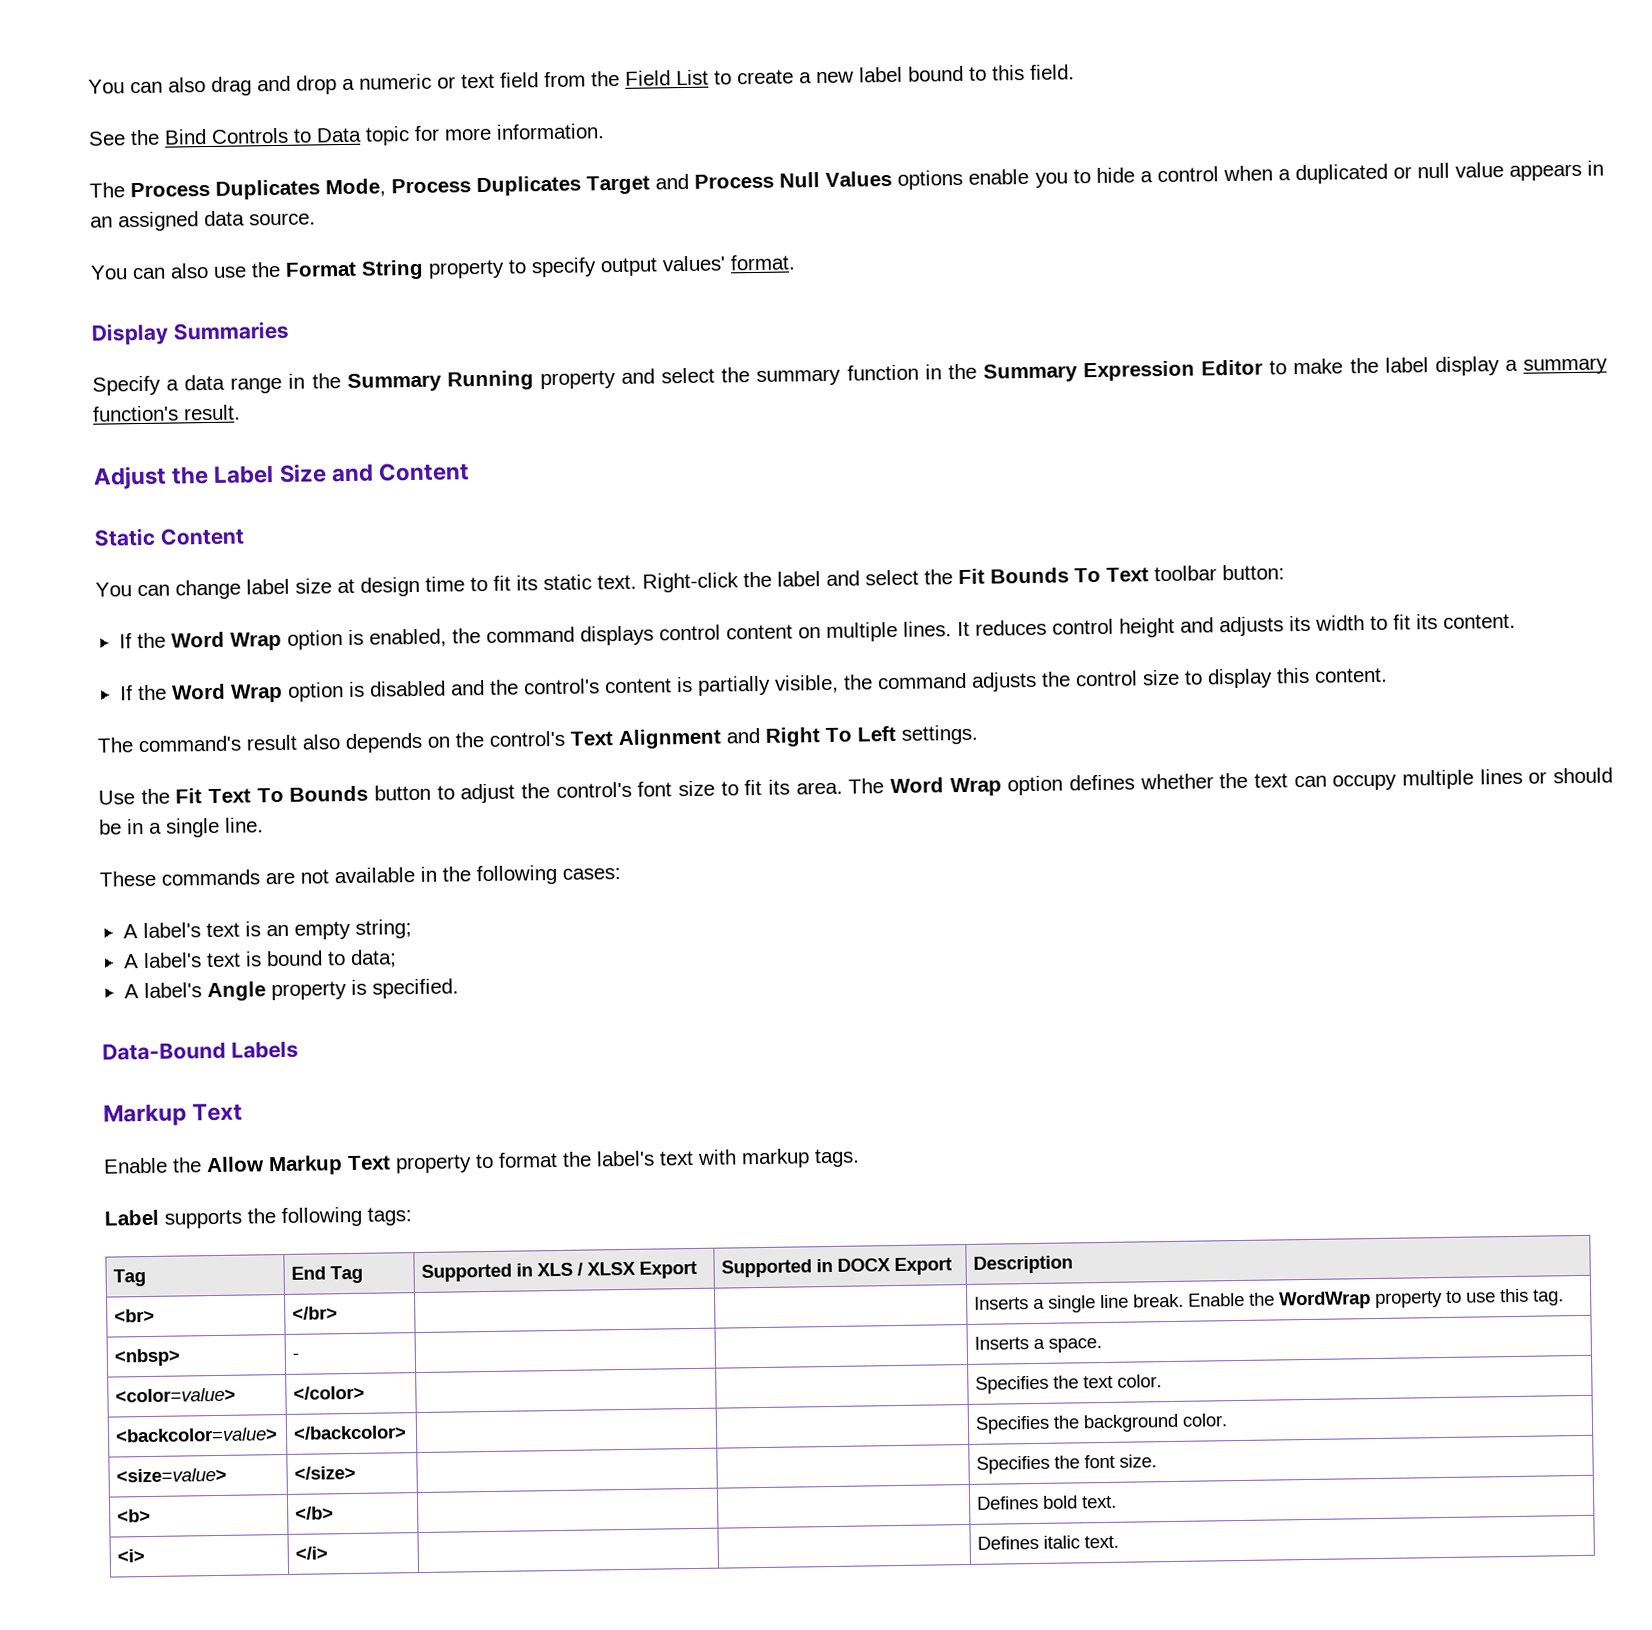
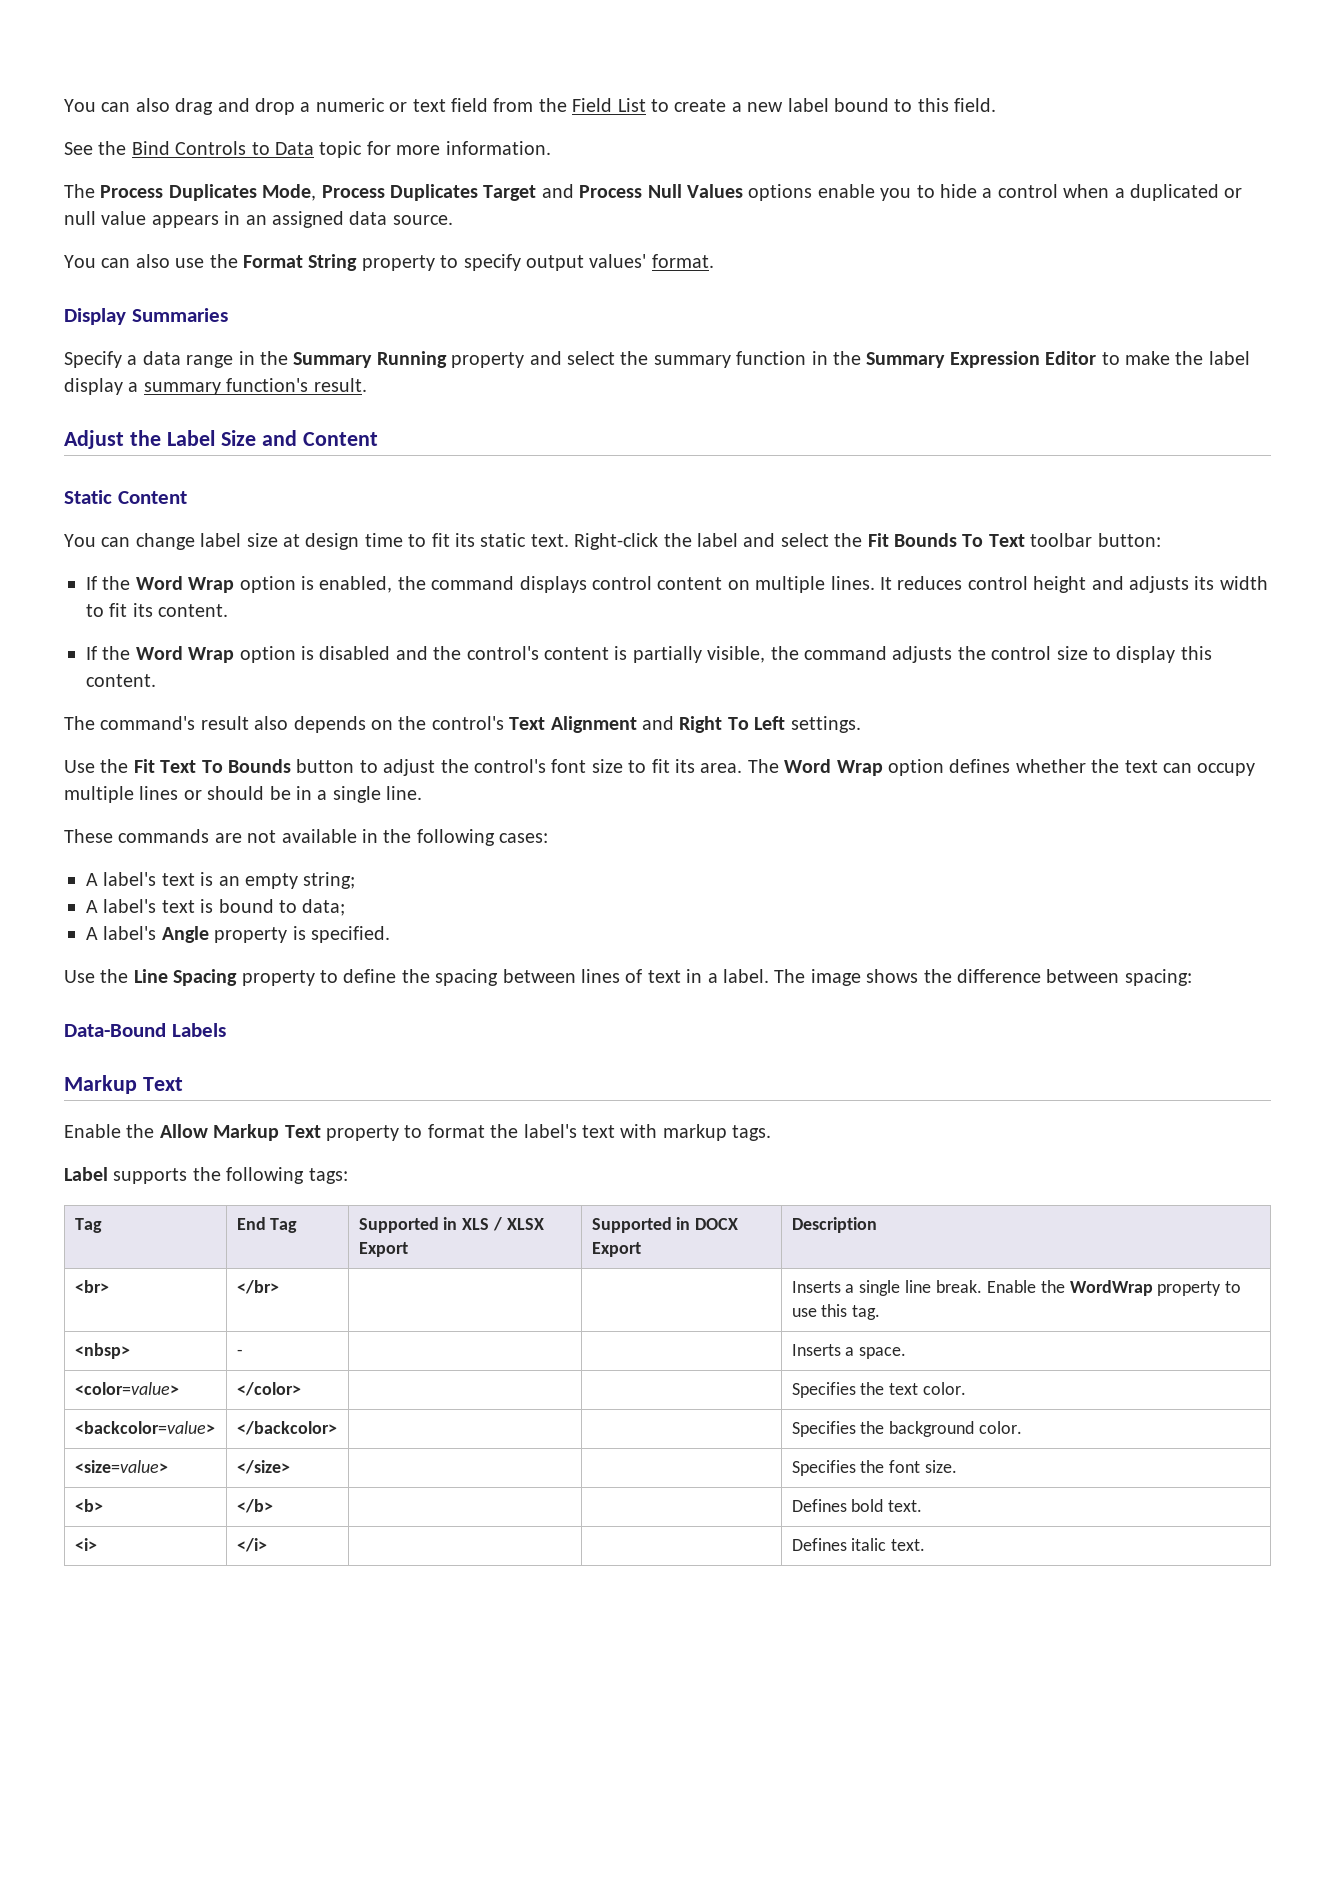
(459, 988) none -> [64,969,1192,986] // Use the Line Spacing property to define the spacing between lines of text in a label. The image shows the difference between spacing:

